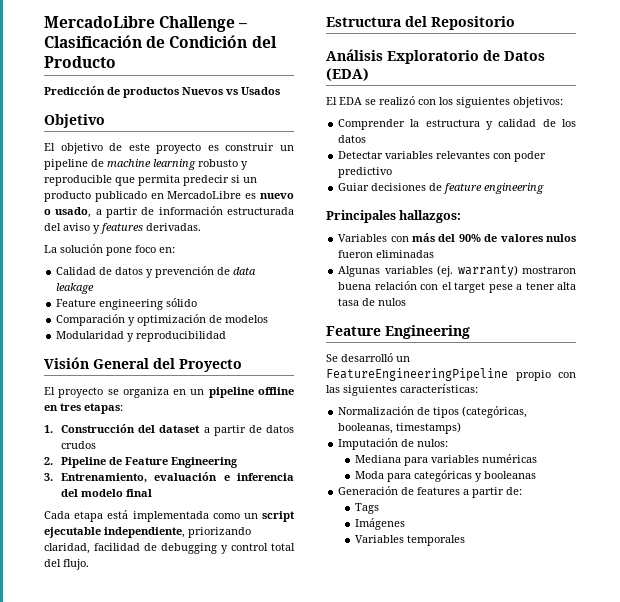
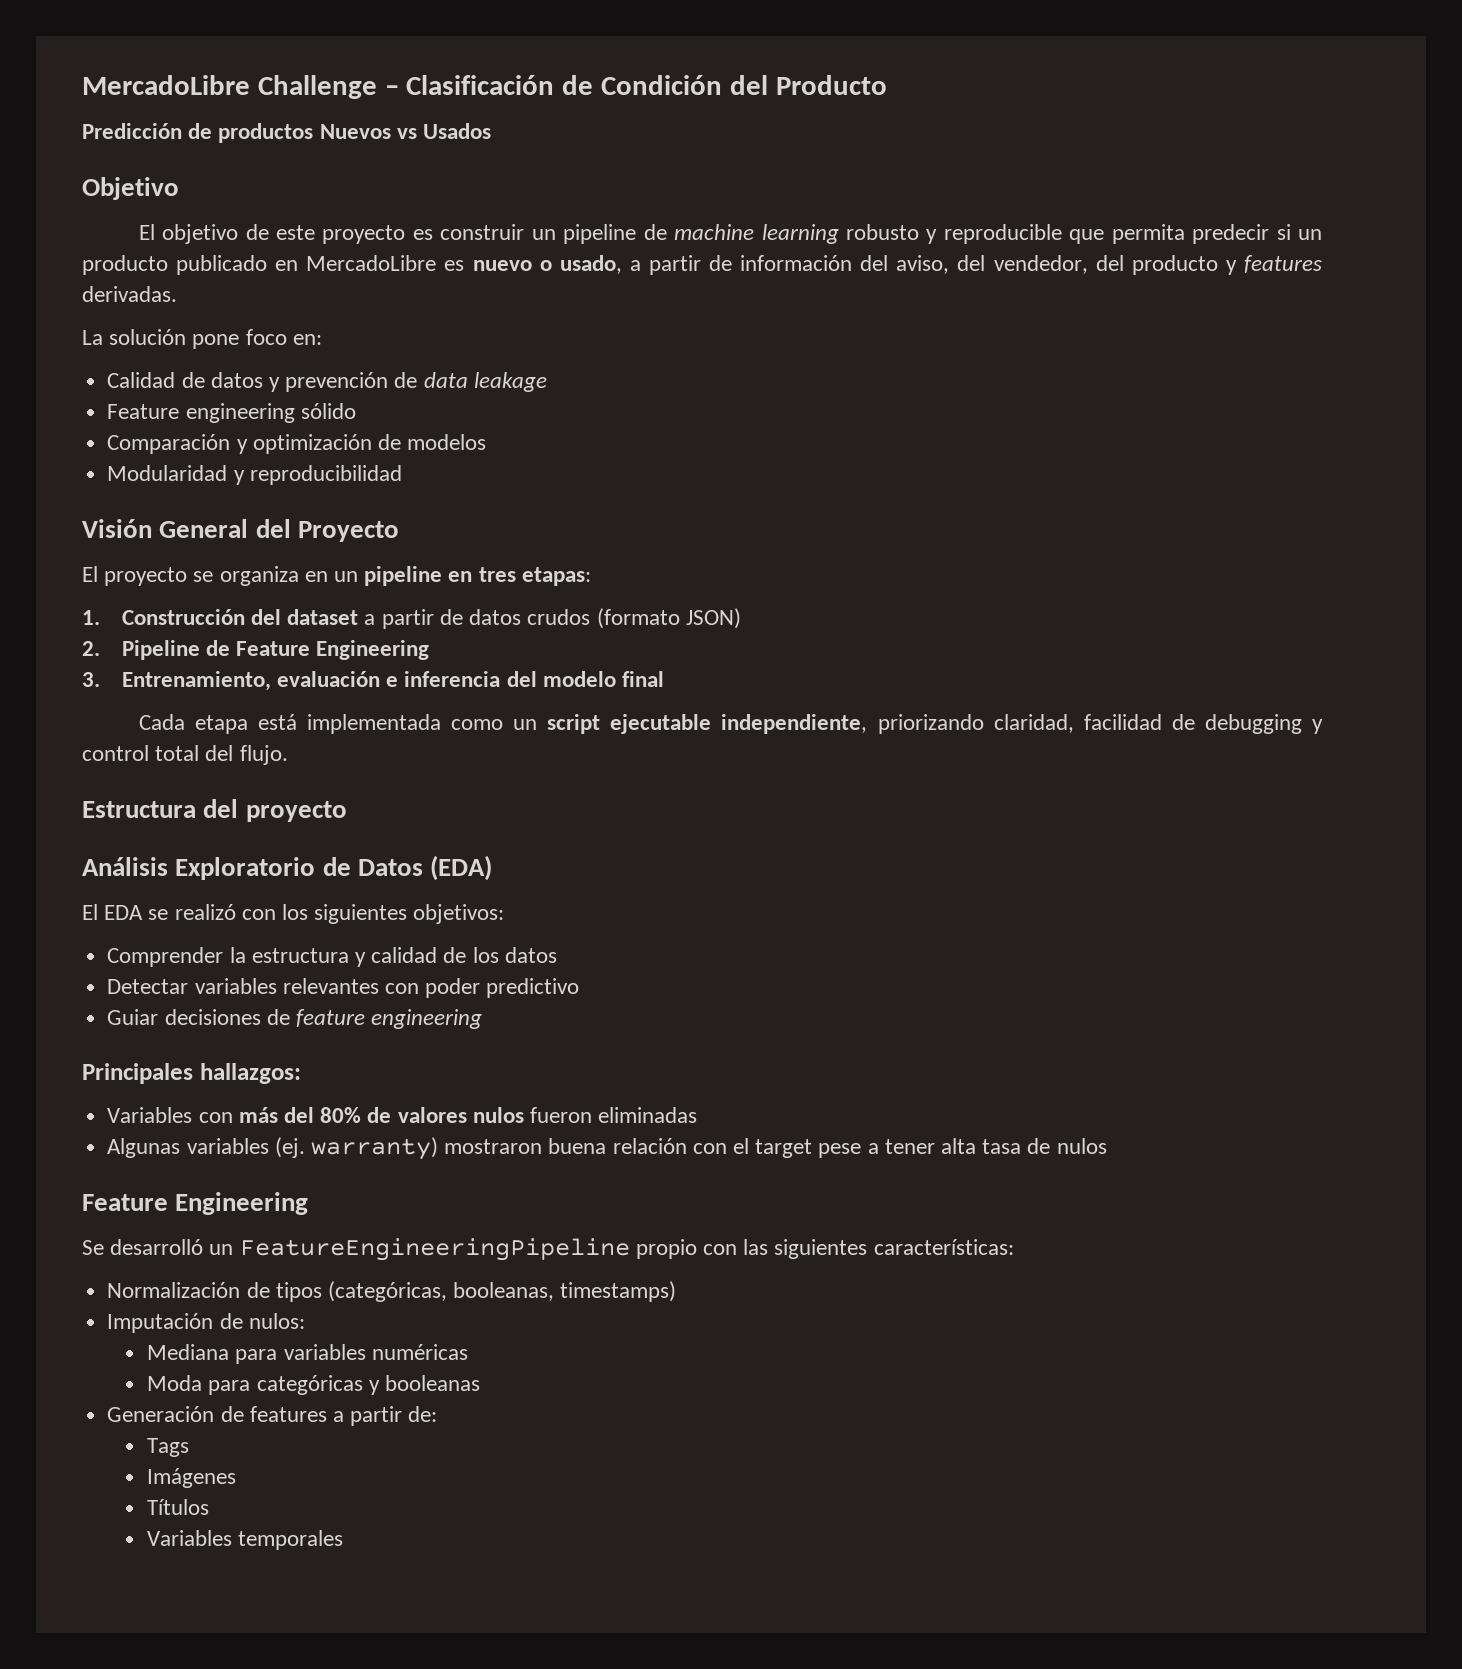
[227,207,294,215] [44,223,90,231] estructurada del aviso -> [860,255,1218,275] del aviso, del vendedor, del producto
[258,387,294,395] offline -> (443, 576) none
(97, 445) none -> [596,608,741,629] (formato JSON)
[431,16,515,30] Repositorio -> [245,801,347,822] proyecto
[458,234,481,242] 90% -> [320,1107,362,1123] 80%
(406, 524) none -> [147,1499,210,1515] // Títulos

